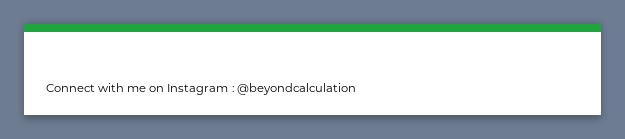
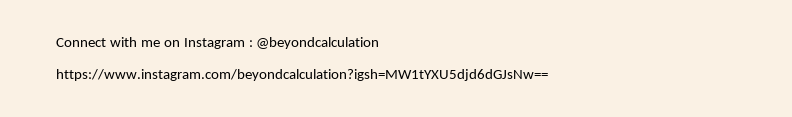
(356, 89) none -> [56,69,548,81] // https://www.instagram.com/beyondcalculation?igsh=MW1tYXU5djd6dGJsNw==

